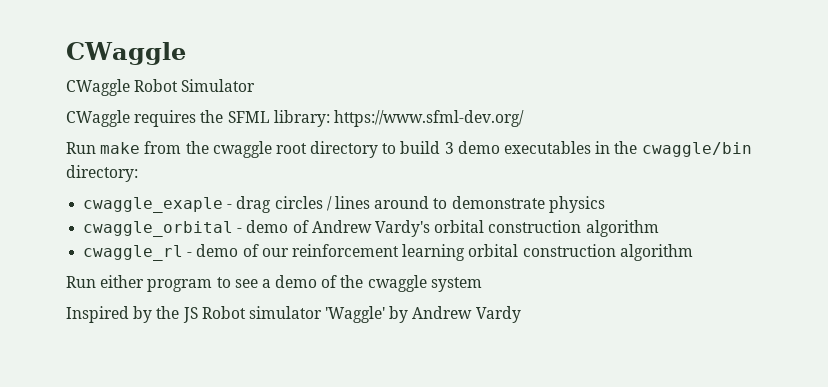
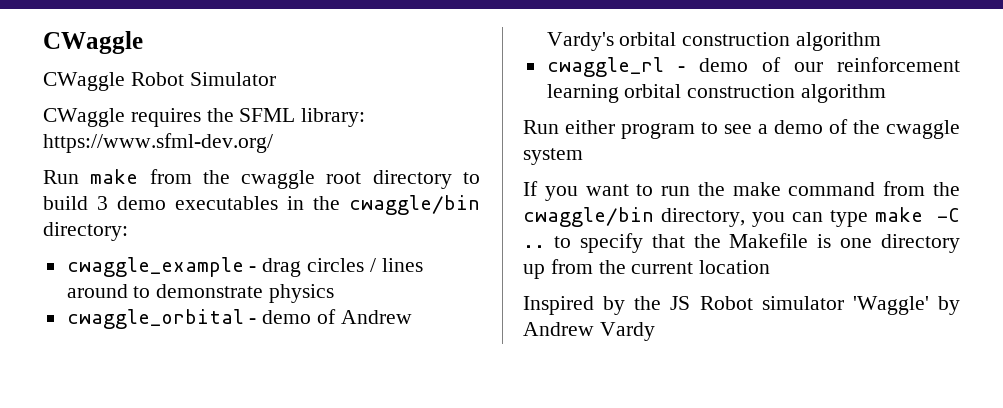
[83,197,224,213] cwaggle_exaple -> [66,257,244,277] cwaggle_example
(482, 284) none -> [523,181,960,201] [523,207,960,227] [523,233,960,253] [523,259,771,279] // If you want to run the make command from the cwaggle/bin directory, you can type make -C .. to specify that the Makefile is one directory up from the current location

